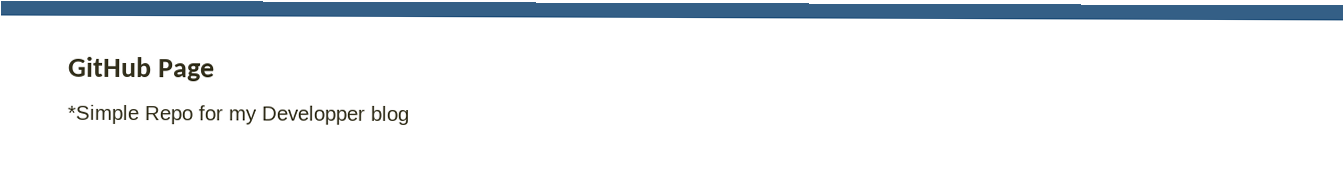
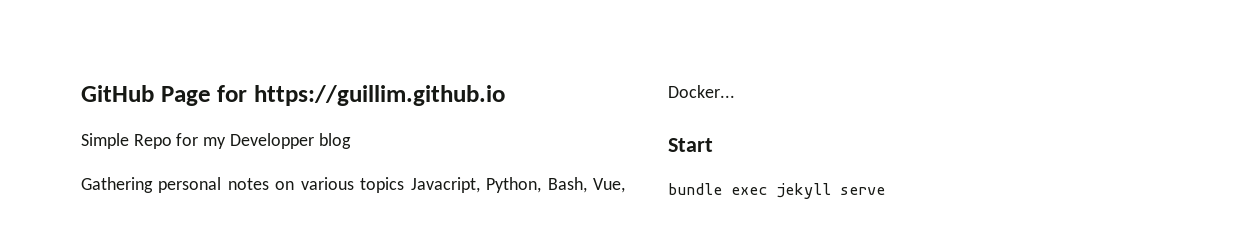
[67,104,139,125] // *Simple -> [217,85,505,106] [81,133,129,149] for https://guillim.github.io // Simple
(409, 115) none -> [81,177,626,193] [668,85,735,98] [668,138,713,152] [668,183,885,199] // Gathering personal notes on various topics Javacript, Python, Bash, Vue, Docker... // Start // bundle exec jekyll serve

